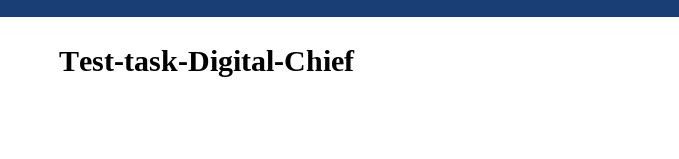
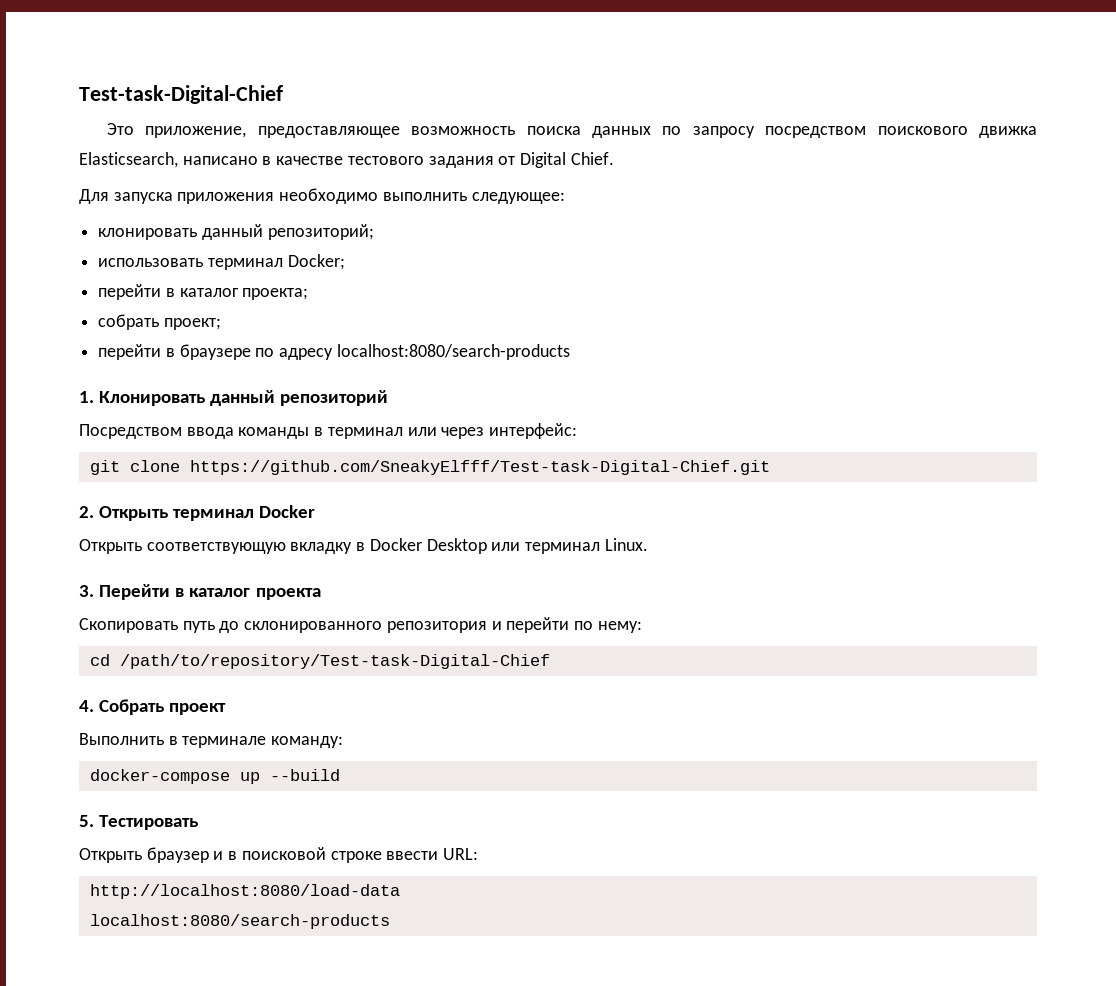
(355, 63) none -> [106,123,1037,138] [79,152,614,168] [79,188,565,204] [98,224,374,240] [98,254,345,270] [98,284,309,300] [98,314,221,330] [98,344,570,360] [79,390,389,406] [79,423,578,439] [89,460,770,475] [79,505,316,521] [79,538,648,554] [79,584,321,600] [79,617,642,633] [89,654,550,669] [79,699,227,715] [79,733,344,748] [89,769,340,784] [79,815,199,830] [79,847,479,863] [89,884,400,899] [89,914,390,929] // Это приложение, предоставляющее возможность поиска данных по запросу посредством поискового движка Elasticsearch, написано в качестве тестового задания от Digital Chief. // Для запуска приложения необходимо выполнить следующее: // клонировать данный репозиторий; // использовать терминал Docker; // перейти в каталог проекта; // собрать проект; // перейти в браузере по адресу localhost:8080/search-products // 1. Клонировать данный репозиторий // Посредством ввода команды в терминал или через интерфейс: // git clone https://github.com/SneakyElfff/Test-task-Digital-Chief.git // 2. Открыть терминал Docker // Открыть соответствующую вкладку в Docker Desktop или терминал Linux. // 3. Перейти в каталог проекта // Скопировать путь до склонированного репозитория и перейти по нему: // cd /path/to/repository/Test-task-Digital-Chief // 4. Cобрать проект // Выполнить в терминале команду: // docker-compose up --build // 5. Тестировать // Открыть браузер и в поисковой строке ввести URL: // http://localhost:8080/load-data // localhost:8080/search-products

